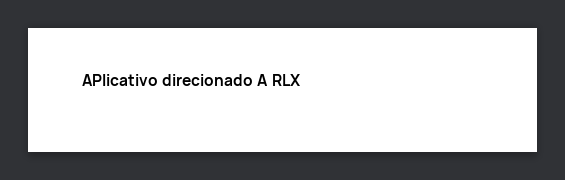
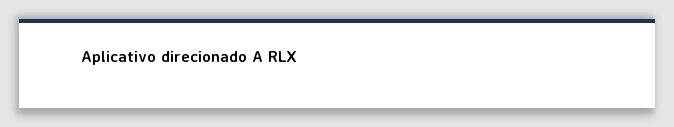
[82,74,158,86] APlicativo -> [81,51,156,65] Aplicativo

